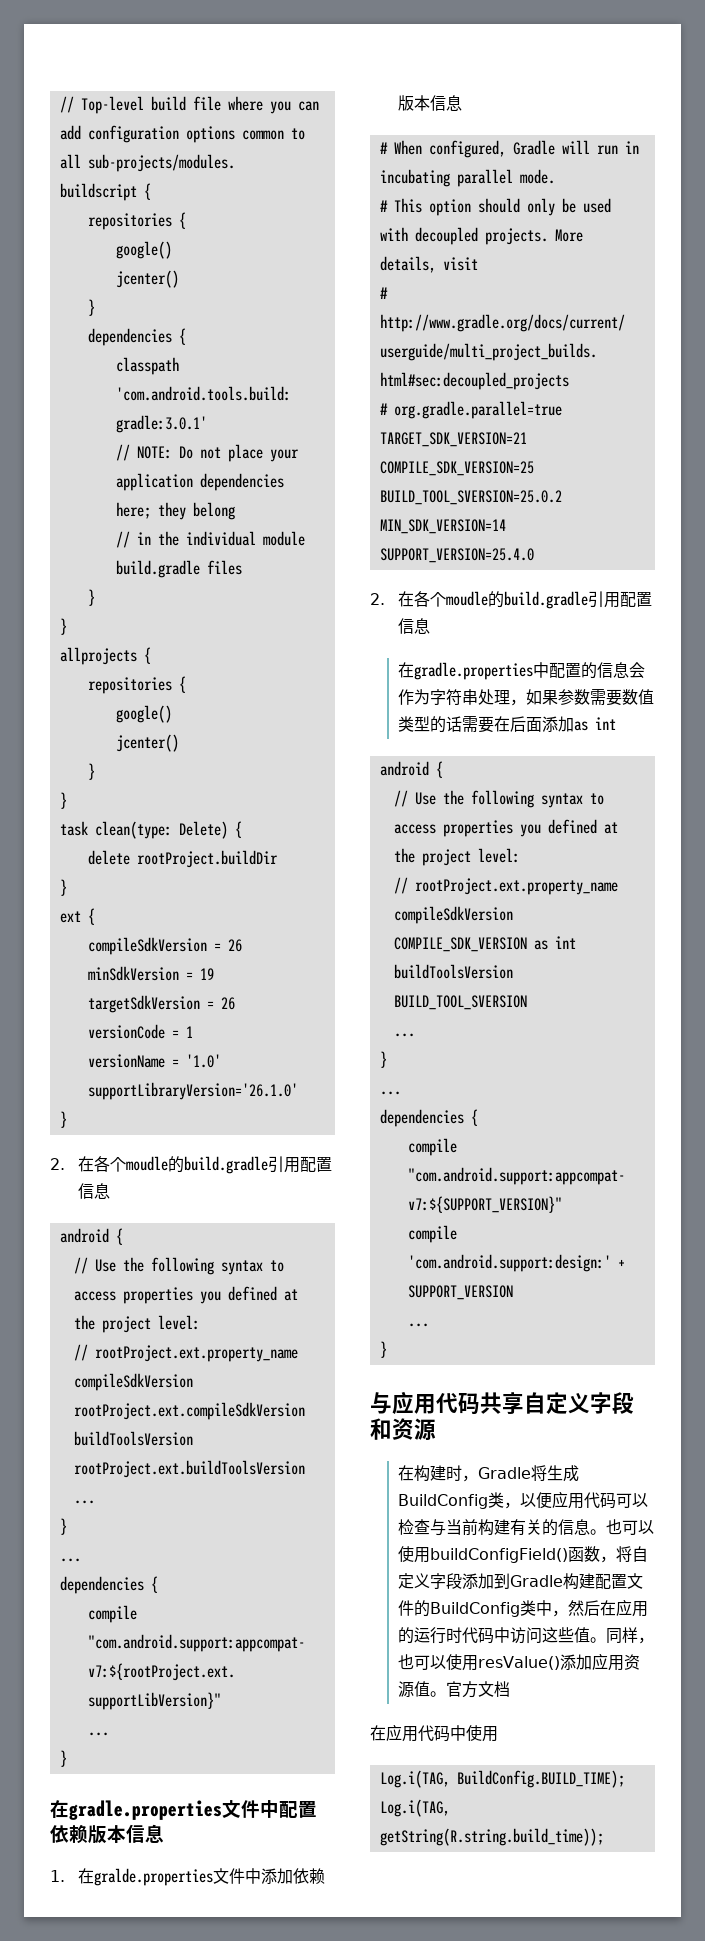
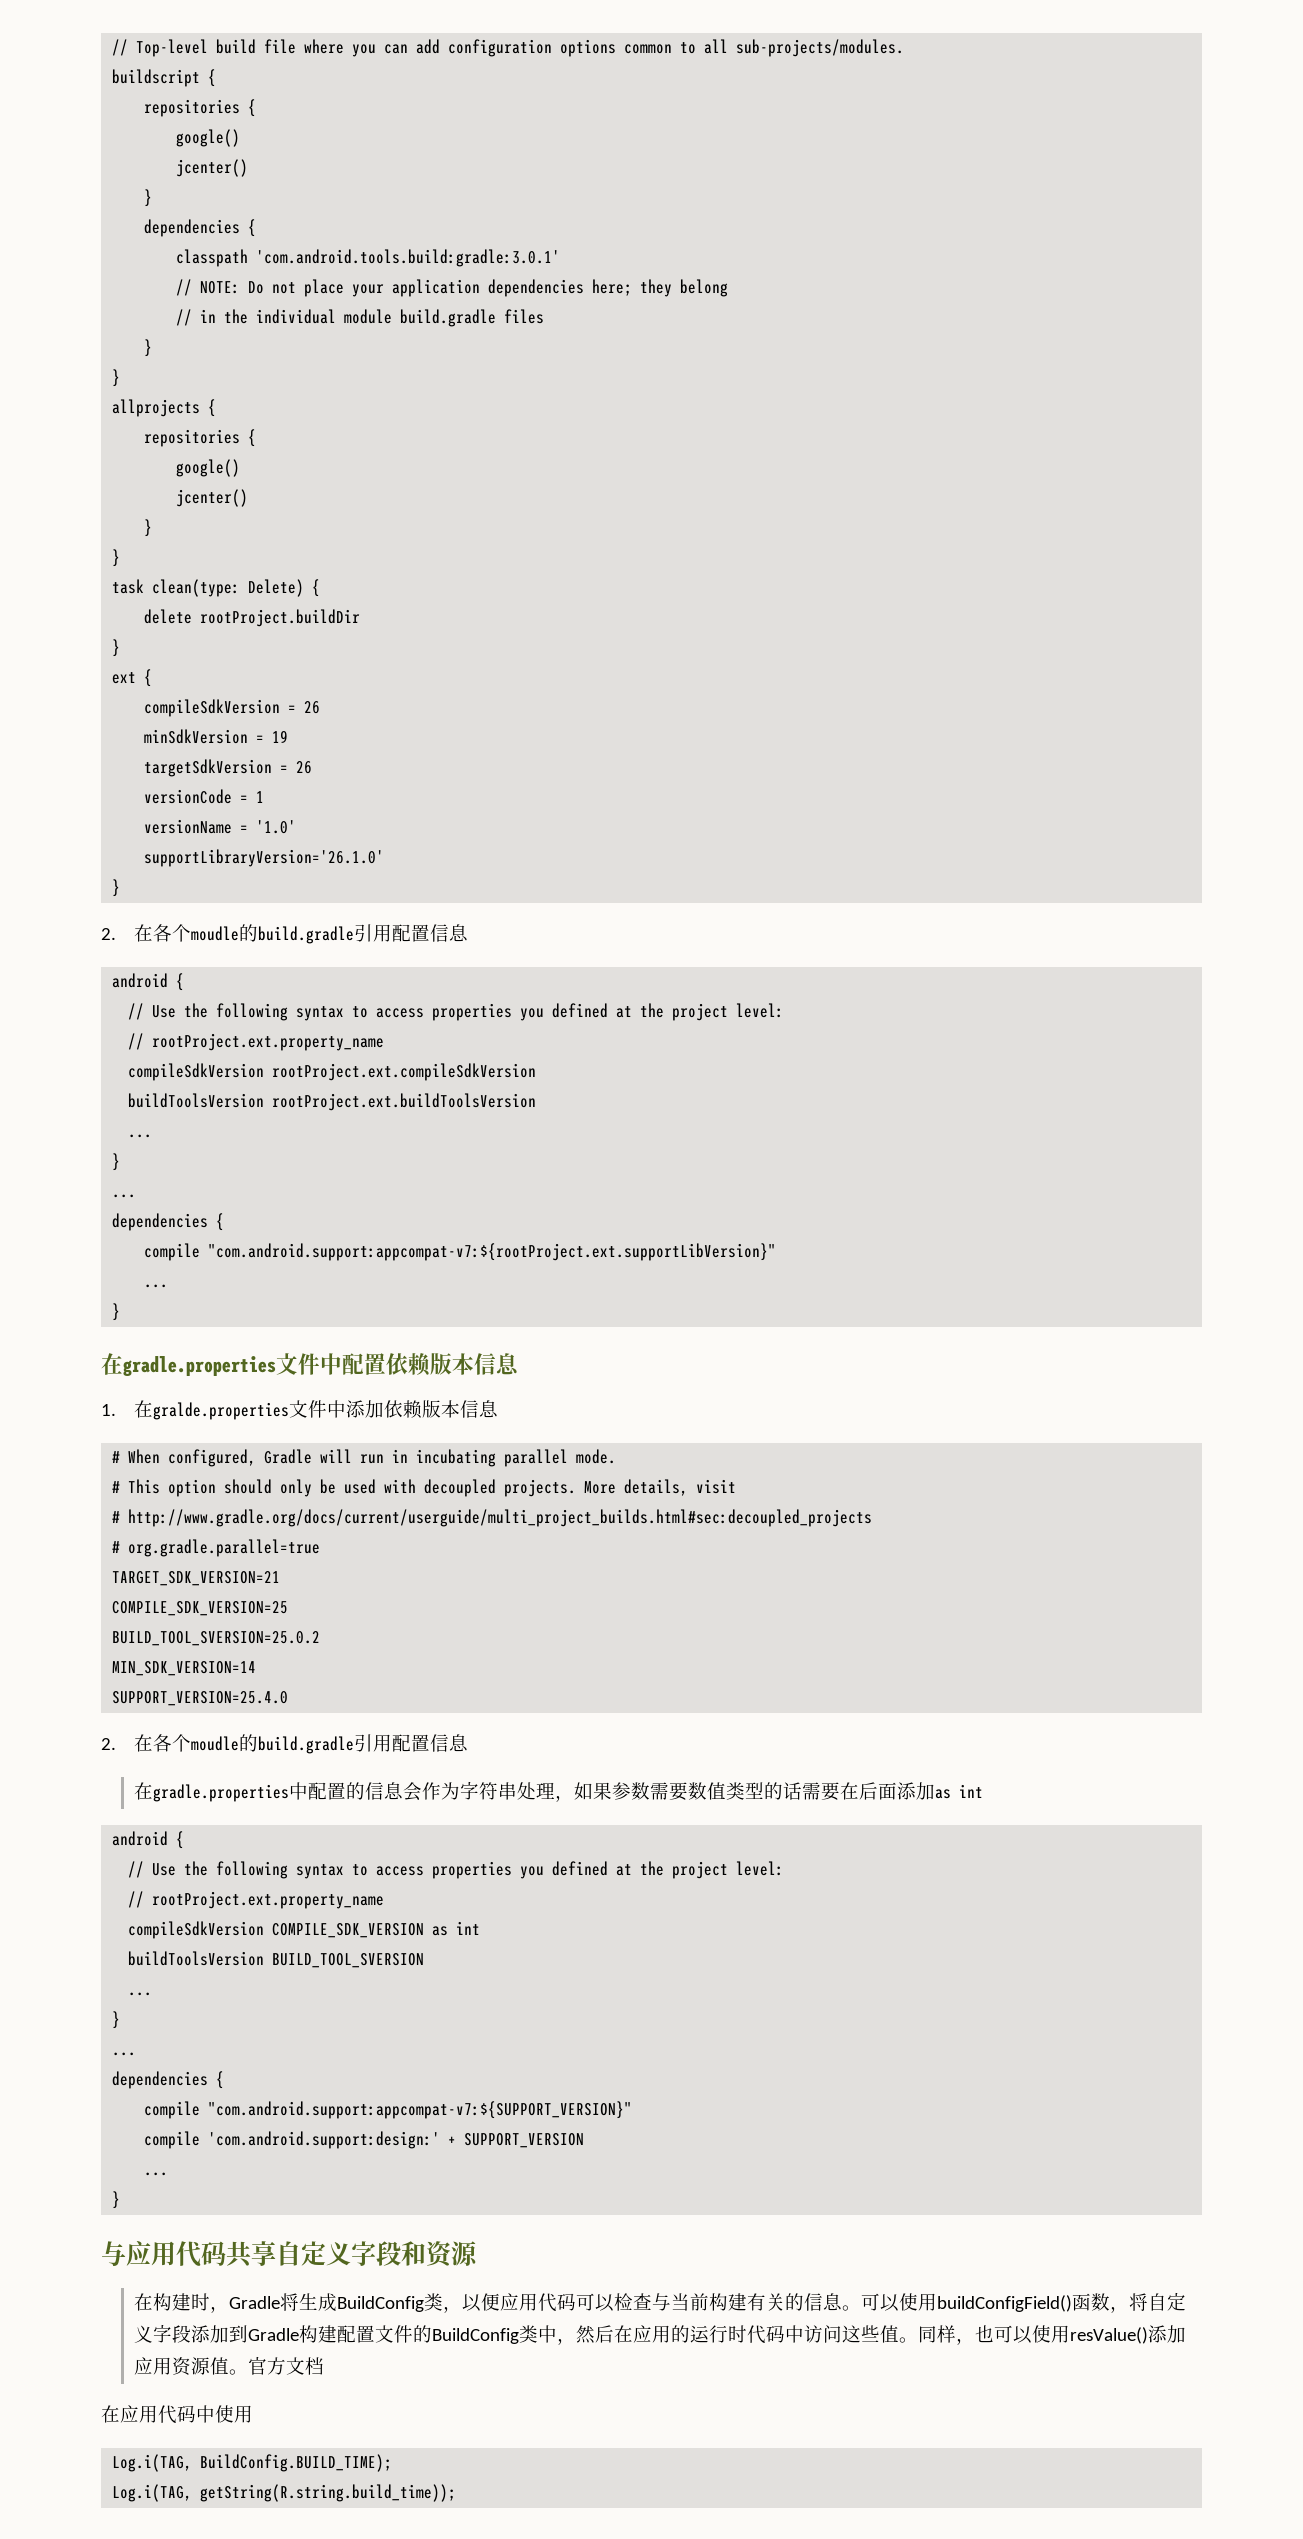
[605,1519,622,1535] 也 -> (862, 2308) none

